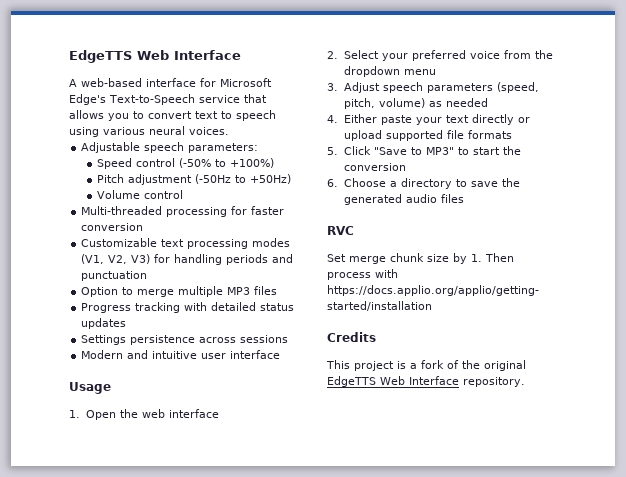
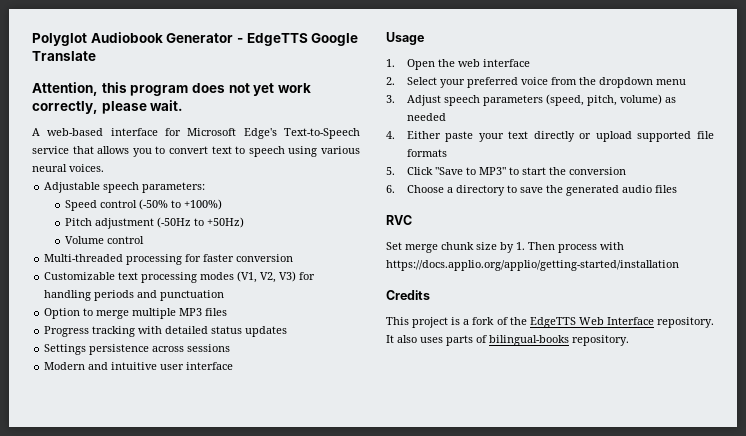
[69,50,241,63] EdgeTTS Web Interface -> [32,32,359,46] [32,51,96,61] [32,82,311,96] [32,100,184,114] Polyglot Audiobook Generator - EdgeTTS Google Translate // Attention, this program does not yet work correctly, please wait.
[484,360,526,371] original -> (527, 321) none
(525, 382) none -> [386,335,629,346] It also uses parts of bilingual-books repository.

